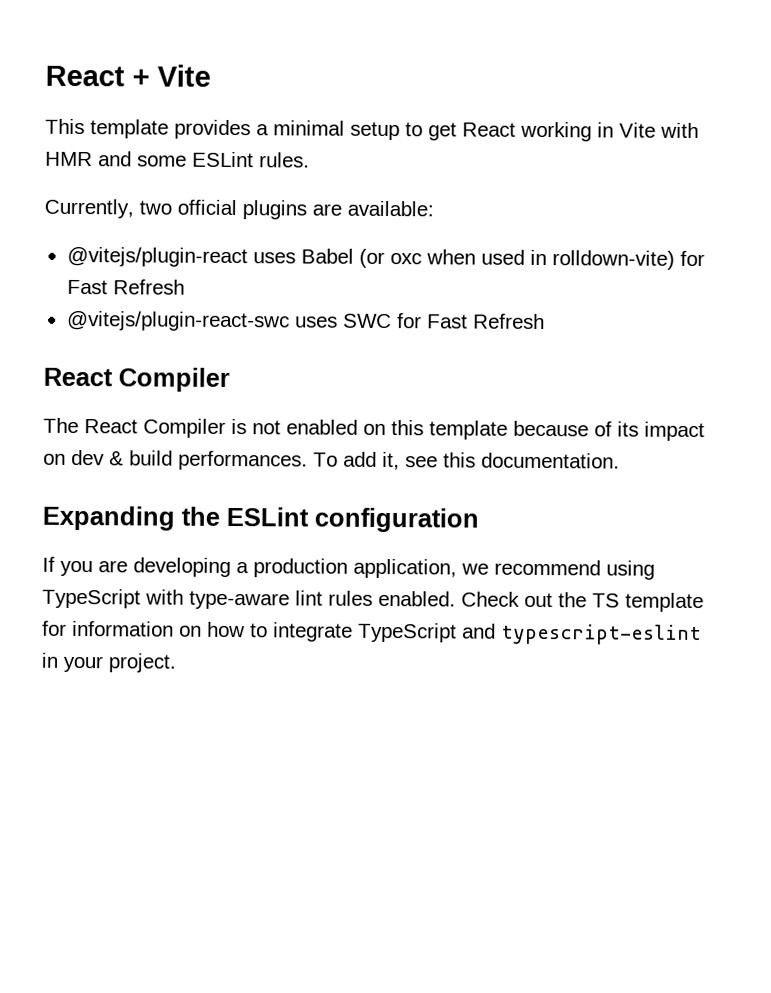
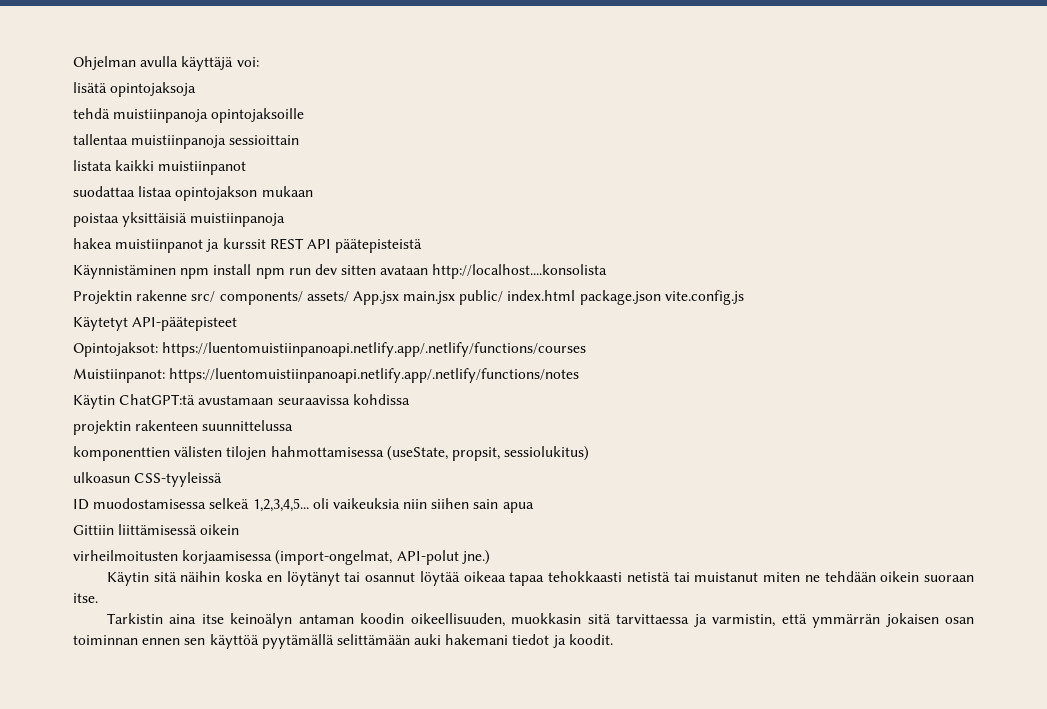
[45,64,211,87] [45,118,699,142] [45,151,310,168] [44,198,434,220] [66,246,705,270] [66,279,185,295] [66,310,545,332] [43,367,230,392] [43,417,705,442] [43,449,620,471] [42,505,479,533] [42,556,655,580] [42,588,704,613] [42,620,702,646] [41,652,176,673] React + Vite // This template provides a minimal setup to get React working in Vite with HMR and some ESLint rules. // Currently, two official plugins are available: // @vitejs/plugin-react uses Babel (or oxc when used in rolldown-vite) for Fast Refresh // @vitejs/plugin-react-swc uses SWC for Fast Refresh // React Compiler // The React Compiler is not enabled on this template because of its impact on dev & build performances. To add it, see this documentation. // Expanding the ESLint configuration // If you are developing a production application, we recommend using TypeScript with type-aware lint rules enabled. Check out the TS template for information on how to integrate TypeScript and typescript-eslint in your project. -> [73,56,259,71] [73,82,197,97] [73,108,305,123] [73,134,300,149] [73,160,247,175] [73,186,313,201] [73,212,286,227] [73,238,423,253] [73,264,608,279] [73,290,744,305] [73,317,238,331] [73,342,587,357] [73,368,580,383] [73,394,410,409] [73,420,294,435] [73,446,590,461] [73,472,223,487] [73,498,534,513] [73,524,240,535] [73,550,490,565] [106,571,974,586] [73,593,98,603] [106,613,975,628] [73,634,613,649] Ohjelman avulla käyttäjä voi: // lisätä opintojaksoja // tehdä muistiinpanoja opintojaksoille // tallentaa muistiinpanoja sessioittain // listata kaikki muistiinpanot // suodattaa listaa opintojakson mukaan // poistaa yksittäisiä muistiinpanoja // hakea muistiinpanot ja kurssit REST API päätepisteistä // Käynnistäminen npm install npm run dev sitten avataan http://localhost....konsolista // Projektin rakenne src/ components/ assets/ App.jsx main.jsx public/ index.html package.json vite.config.js // Käytetyt API-päätepisteet // Opintojaksot: https://luentomuistiinpanoapi.netlify.app/.netlify/functions/courses // Muistiinpanot: https://luentomuistiinpanoapi.netlify.app/.netlify/functions/notes // Käytin ChatGPT:tä avustamaan seuraavissa kohdissa // projektin rakenteen suunnittelussa // komponenttien välisten tilojen hahmottamisessa (useState, propsit, sessiolukitus) // ulkoasun CSS-tyyleissä // ID muodostamisessa selkeä 1,2,3,4,5... oli vaikeuksia niin siihen sain apua // Gittiin liittämisessä oikein // virheilmoitusten korjaamisessa (import-ongelmat, API-polut jne.) // Käytin sitä näihin koska en löytänyt tai osannut löytää oikeaa tapaa tehokkaasti netistä tai muistanut miten ne tehdään oikein suoraan itse. // Tarkistin aina itse keinoälyn antaman koodin oikeellisuuden, muokkasin sitä tarvittaessa ja varmistin, että ymmärrän jokaisen osan toiminnan ennen sen käyttöä pyytämällä selittämään auki hakemani tiedot ja koodit.

